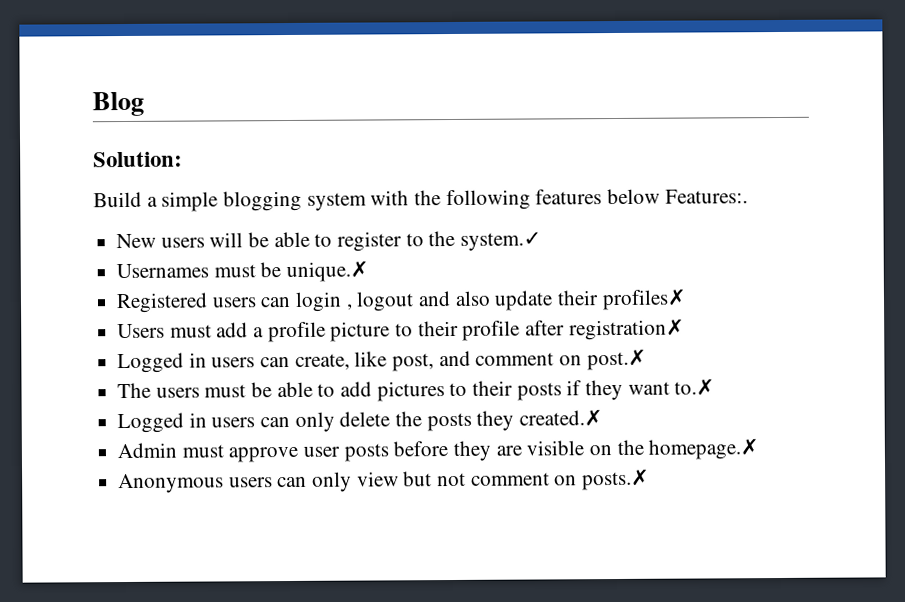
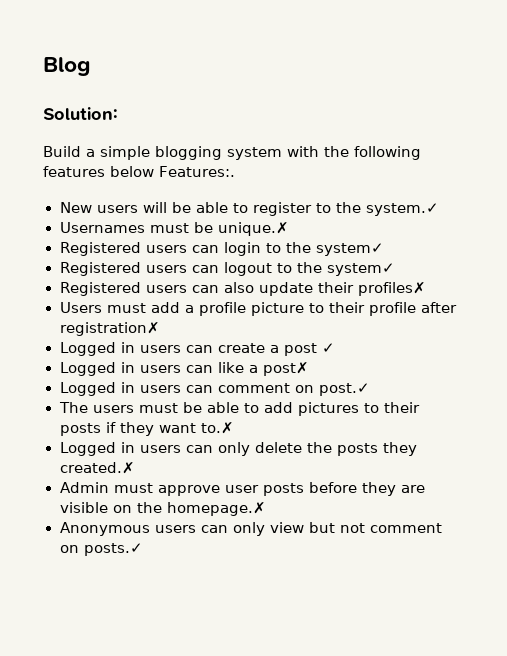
[346,291,452,312] , logout and -> [265,242,384,256] [59,262,395,276] [59,282,219,296] to the system✓ // Registered users can logout to the system✓ // Registered users can
[294,348,647,372] create, like post, and comment on post.✗ -> [217,343,335,356] [59,362,309,376] [59,382,370,396] create a post ✓ // Logged in users can like a post✗ // Logged in users can comment on post.✓
[582,468,651,491] posts.✗ -> [83,543,143,556] posts.✓

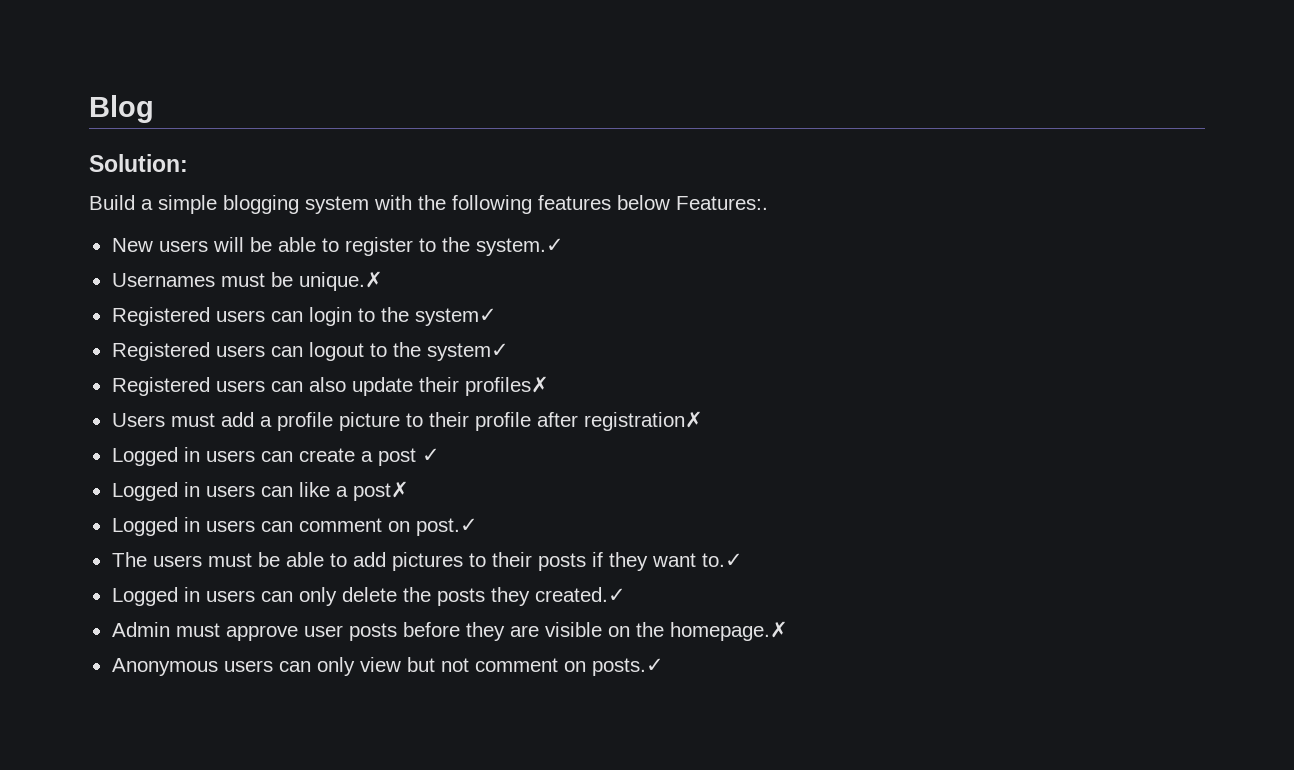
[200,422,234,434] to.✗ -> [701,553,743,567] to.✓
[59,462,135,474] created.✗ -> [534,587,626,602] created.✓

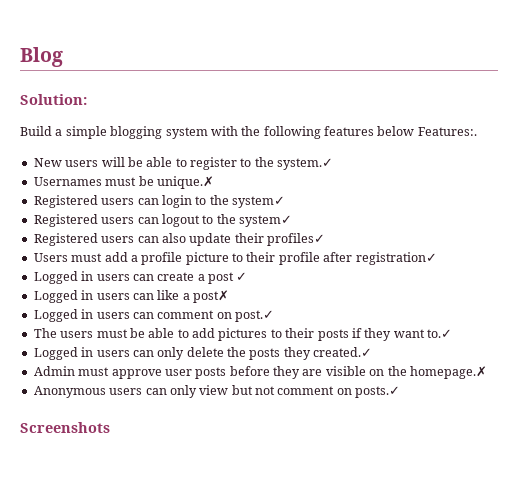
[464,376,549,396] profiles✗ -> [267,233,325,246] profiles✓
[583,411,703,431] registration✗ -> [355,252,437,265] registration✓
(664, 667) none -> [20,422,110,433] // Screenshots

